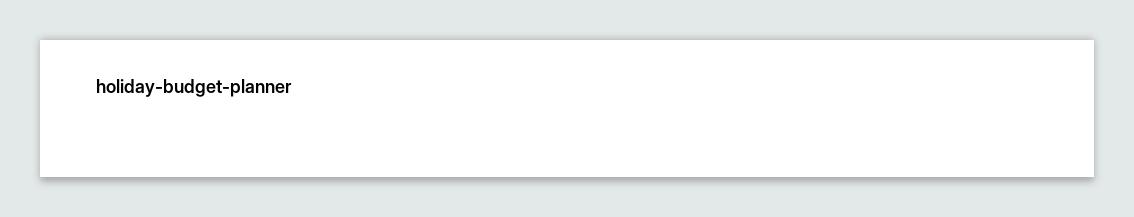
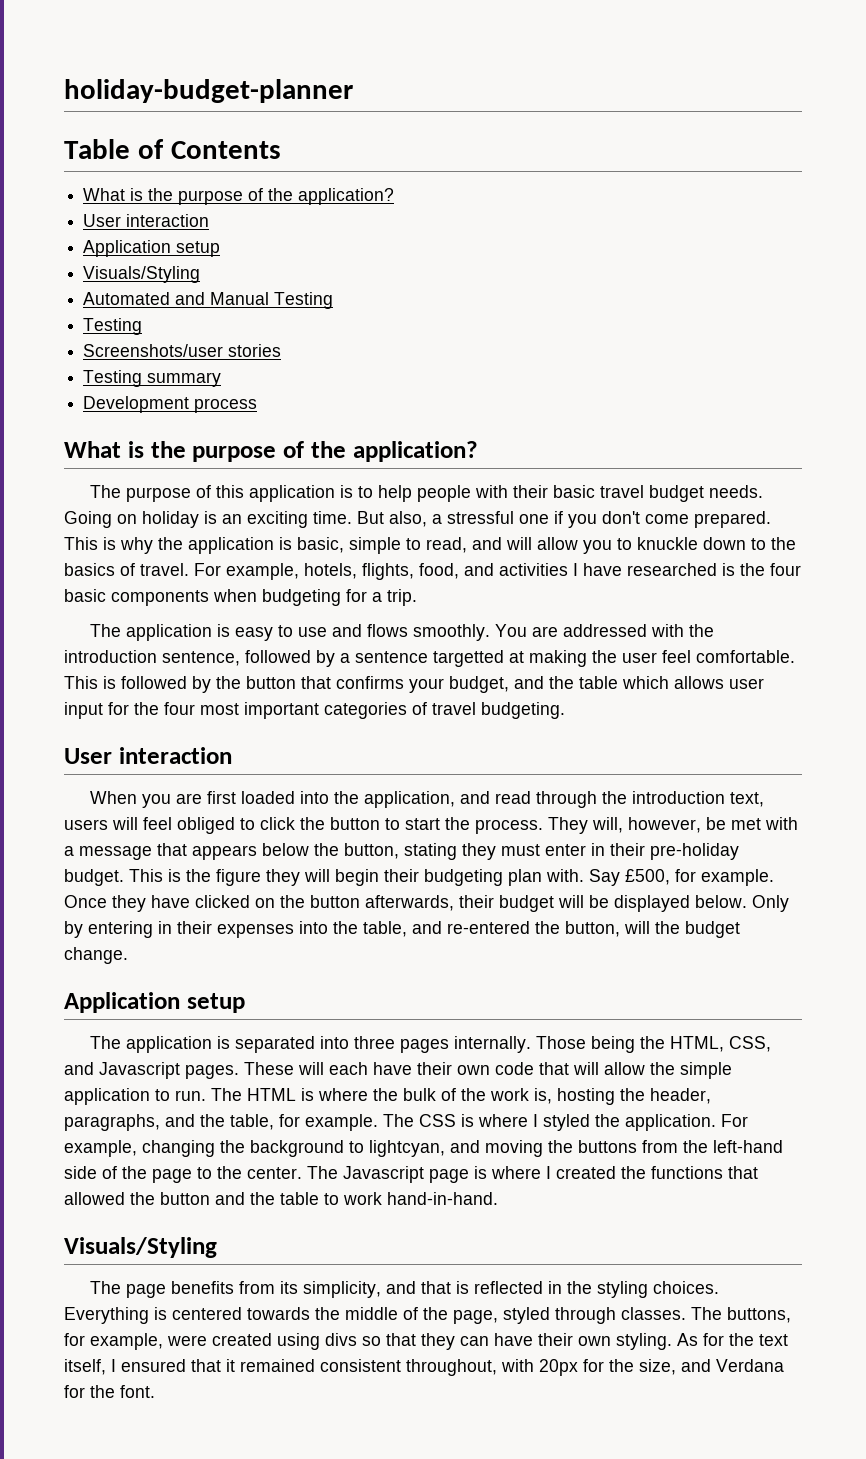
(292, 88) none -> [64,139,281,159] [83,188,395,205] [83,214,210,227] [83,240,221,257] [83,266,201,283] [83,292,334,309] [83,318,143,335] [83,344,282,357] [83,370,222,387] [83,396,258,413] [64,441,478,462] [90,485,764,502] [64,511,771,528] [64,537,796,554] [64,563,801,580] [64,589,417,606] [90,624,715,641] [64,650,795,667] [64,676,764,693] [64,702,565,719] [64,747,232,764] [90,791,765,808] [64,817,798,834] [64,843,739,860] [64,869,774,886] [64,895,789,912] [64,921,740,938] [64,947,128,964] [64,992,245,1013] [90,1036,772,1053] [64,1062,732,1079] [64,1088,711,1105] [64,1114,748,1131] [64,1140,783,1157] [64,1166,758,1183] [64,1192,498,1205] [64,1237,217,1258] [90,1281,720,1298] [64,1307,791,1324] [64,1333,788,1350] [64,1359,784,1376] [64,1385,155,1398] // Table of Contents // What is the purpose of the application? // User interaction // Application setup // Visuals/Styling // Automated and Manual Testing // Testing // Screenshots/user stories // Testing summary // Development process // What is the purpose of the application? // The purpose of this application is to help people with their basic travel budget needs. Going on holiday is an exciting time. But also, a stressful one if you don't come prepared. This is why the application is basic, simple to read, and will allow you to knuckle down to the basics of travel. For example, hotels, flights, food, and activities I have researched is the four basic components when budgeting for a trip. // The application is easy to use and flows smoothly. You are addressed with the introduction sentence, followed by a sentence targetted at making the user feel comfortable. This is followed by the button that confirms your budget, and the table which allows user input for the four most important categories of travel budgeting. // User interaction // When you are first loaded into the application, and read through the introduction text, users will feel obliged to click the button to start the process. They will, however, be met with a message that appears below the button, stating they must enter in their pre-holiday budget. This is the figure they will begin their budgeting plan with. Say £500, for example. Once they have clicked on the button afterwards, their budget will be displayed below. Only by entering in their expenses into the table, and re-entered the button, will the budget change. // Application setup // The application is separated into three pages internally. Those being the HTML, CSS, and Javascript pages. These will each have their own code that will allow the simple application to run. The HTML is where the bulk of the work is, hosting the header, paragraphs, and the table, for example. The CSS is where I styled the application. For example, changing the background to lightcyan, and moving the buttons from the left-hand side of the page to the center. The Javascript page is where I created the functions that allowed the button and the table to work hand-in-hand. // Visuals/Styling // The page benefits from its simplicity, and that is reflected in the styling choices. Everything is centered towards the middle of the page, styled through classes. The buttons, for example, were created using divs so that they can have their own styling. As for the text itself, I ensured that it remained consistent throughout, with 20px for the size, and Verdana for the font.

